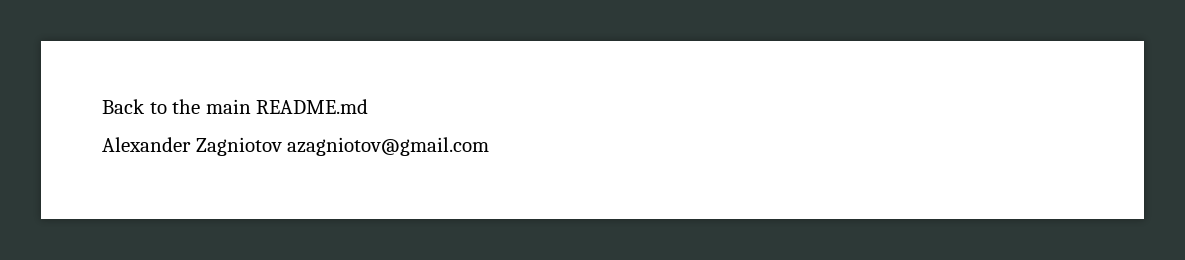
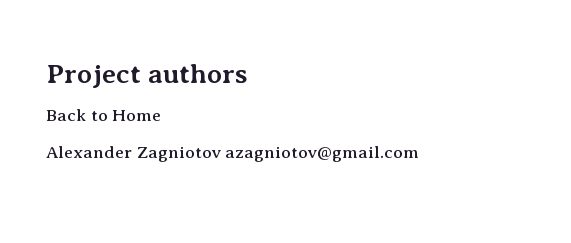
[102,99,369,114] Back to the main README.md -> [46,64,248,88] [46,109,162,121] Project authors // Back to Home

